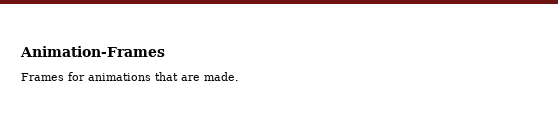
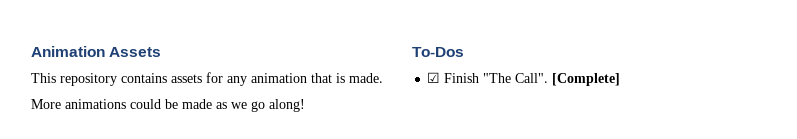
[20,46,165,57] [21,72,239,81] Animation-Frames // Frames for animations that are made. -> [31,46,162,57] [31,72,383,86] [31,99,305,112] [412,47,464,57] [427,72,621,86] Animation Assets // This repository contains assets for any animation that is made. // More animations could be made as we go along! // To-Dos // ☑ Finish "The Call". [Complete]

